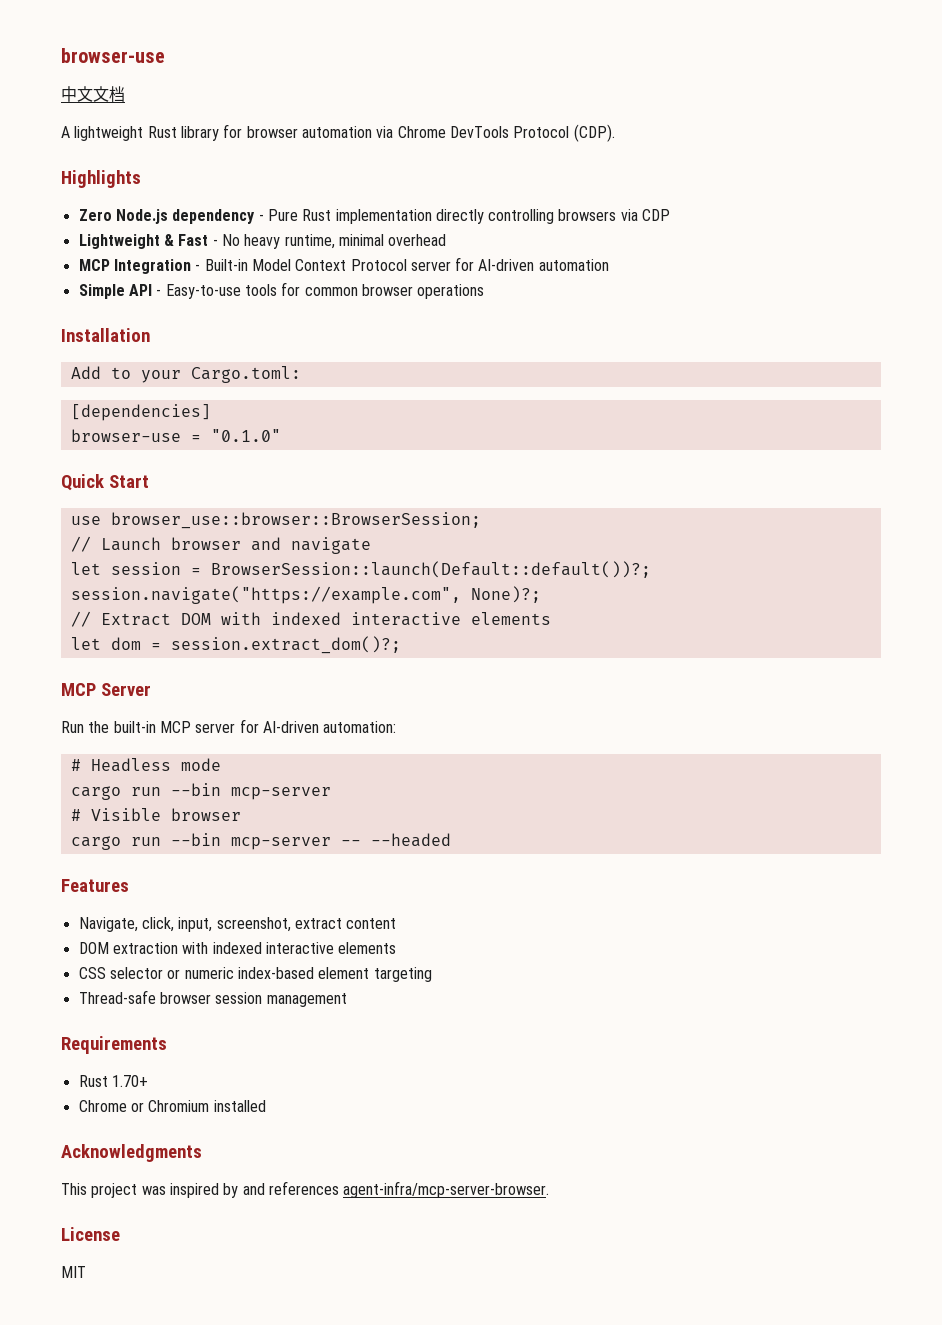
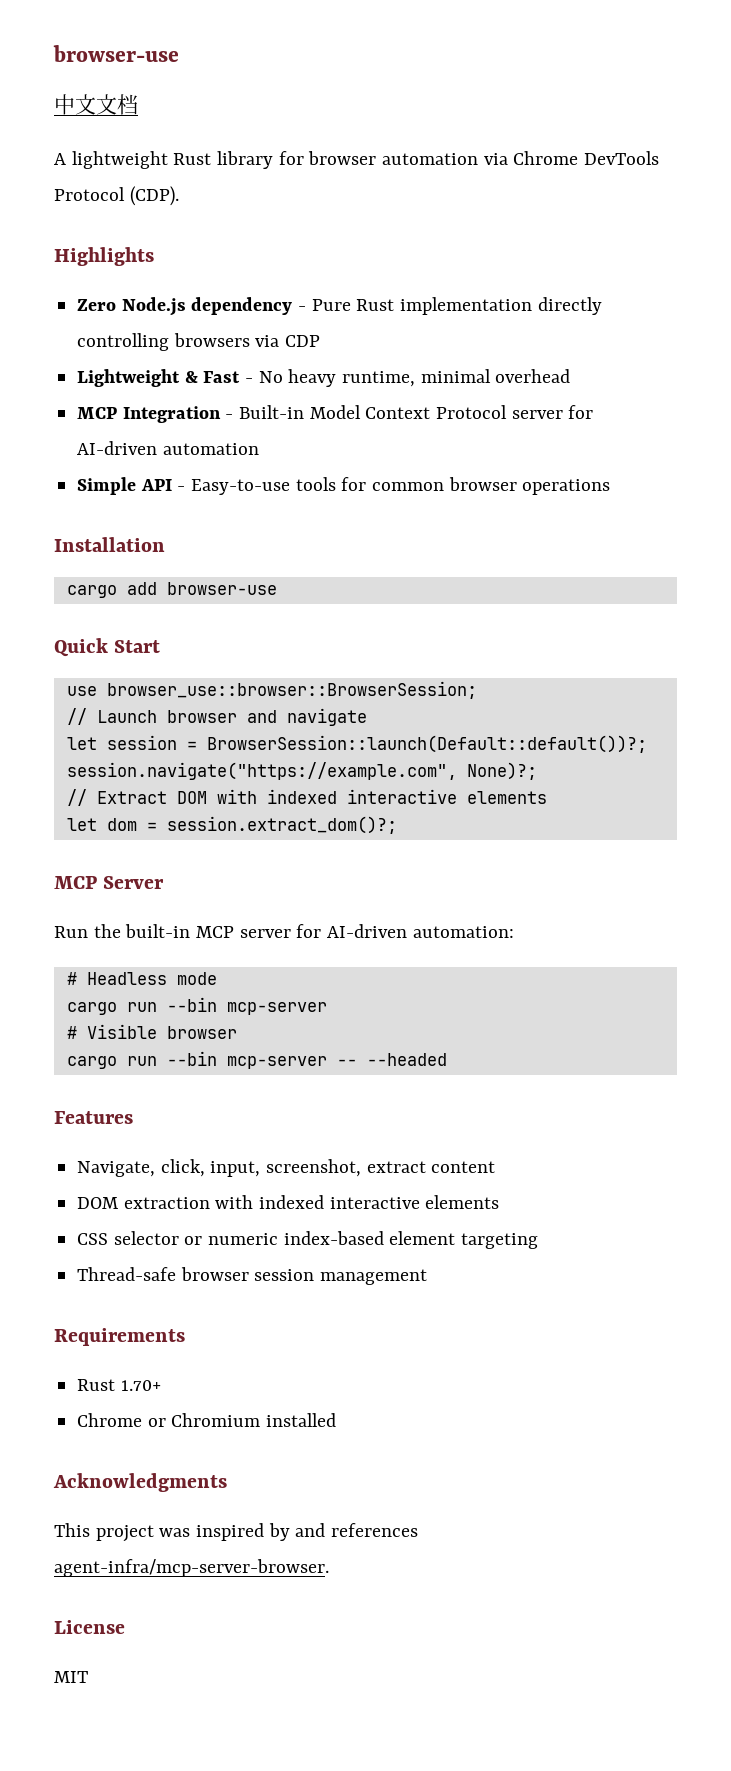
[70,366,301,383] [70,404,211,421] [70,429,281,442] Add to your Cargo.toml: // [dependencies] // browser-use = "0.1.0" -> [66,582,277,598] cargo add browser-use

